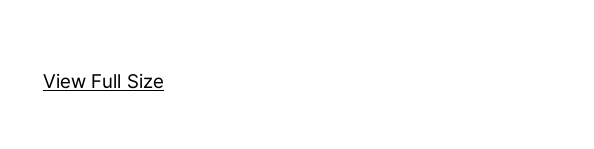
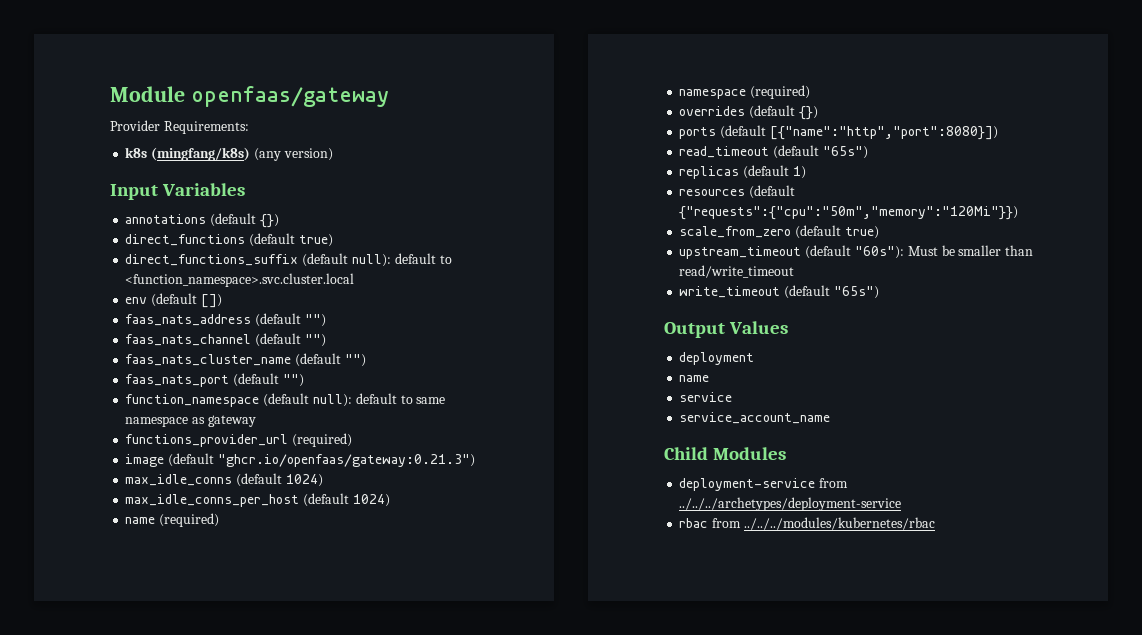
[43,73,164,89] View Full Size -> [110,86,389,107] [110,120,249,134] [125,147,333,161] [110,183,246,200] [125,213,279,228] [125,233,333,247] [125,253,452,267] [125,273,355,287] [125,293,222,308] [125,313,326,327] [125,333,326,347] [125,353,366,367] [125,373,304,387] [125,393,446,407] [125,415,256,427] [125,433,353,447] [125,453,475,467] [125,473,323,487] [125,493,390,507] [125,513,220,527] [679,85,811,99] [679,105,818,120] [679,125,998,140] [679,145,868,159] [679,165,806,179] [679,185,796,199] [679,206,1019,220] [679,225,879,239] [679,245,1034,259] [679,265,795,278] [679,285,879,299] [664,321,789,338] [679,352,755,365] [679,375,710,382] [679,392,733,402] [679,412,831,424] [664,447,787,460] [679,478,849,491] [679,497,902,511] [679,517,935,530] Module openfaas/gateway // Provider Requirements: // k8s (mingfang/k8s) (any version) // Input Variables // annotations (default {}) // direct_functions (default true) // direct_functions_suffix (default null): default to <function_namespace>.svc.cluster.local // env (default []) // faas_nats_address (default "") // faas_nats_channel (default "") // faas_nats_cluster_name (default "") // faas_nats_port (default "") // function_namespace (default null): default to same namespace as gateway // functions_provider_url (required) // image (default "ghcr.io/openfaas/gateway:0.21.3") // max_idle_conns (default 1024) // max_idle_conns_per_host (default 1024) // name (required) // namespace (required) // overrides (default {}) // ports (default [{"name":"http","port":8080}]) // read_timeout (default "65s") // replicas (default 1) // resources (default {"requests":{"cpu":"50m","memory":"120Mi"}}) // scale_from_zero (default true) // upstream_timeout (default "60s"): Must be smaller than read/write_timeout // write_timeout (default "65s") // Output Values // deployment // name // service // service_account_name // Child Modules // deployment-service from ../../../archetypes/deployment-service // rbac from ../../../modules/kubernetes/rbac

